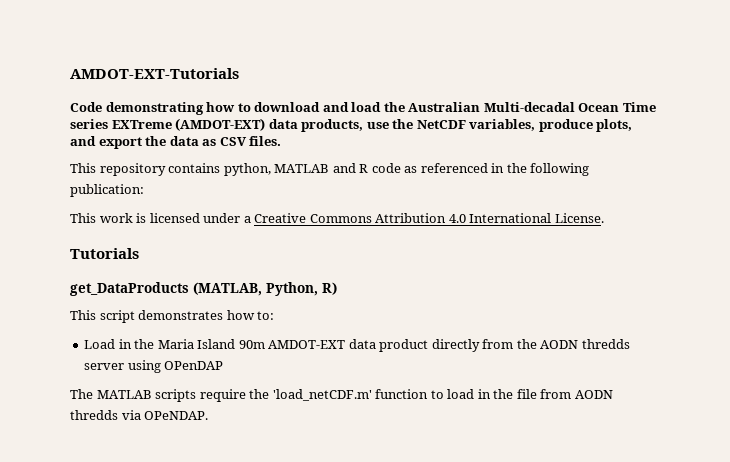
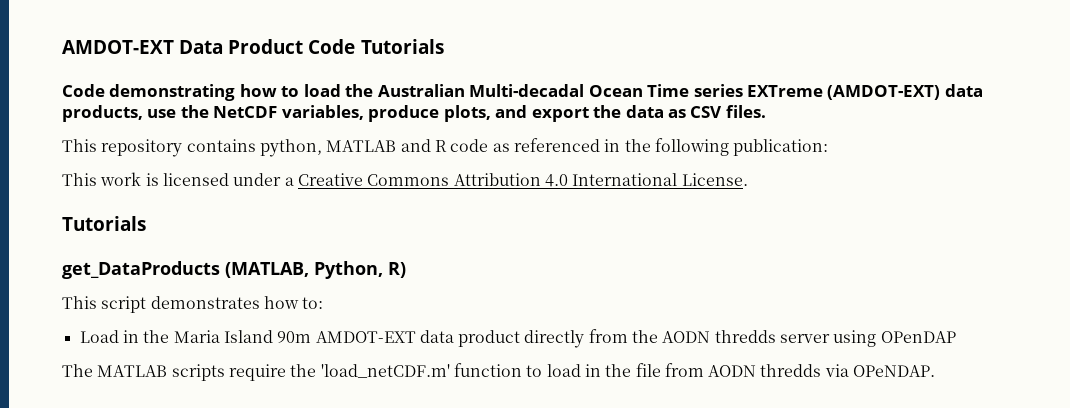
[70,68,239,79] AMDOT-EXT-Tutorials -> [62,39,445,54] AMDOT-EXT Data Product Code Tutorials
[254,102,349,112] download and -> (300, 91) none

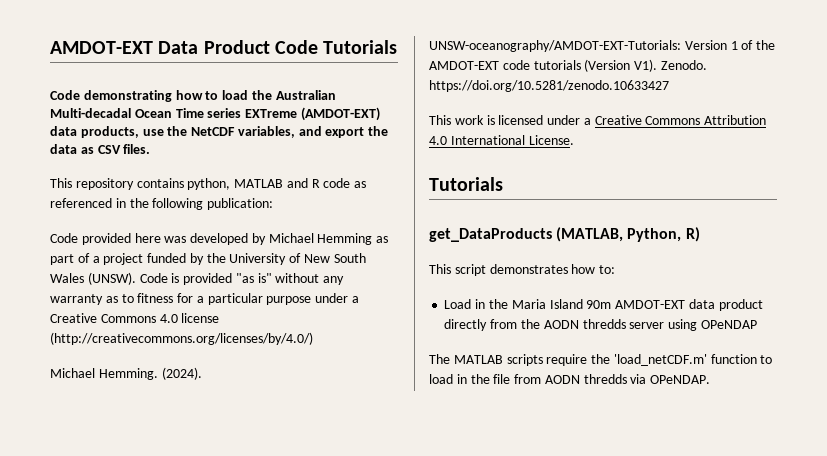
[368,105,491,122] produce plots, -> (295, 132) none
(829, 147) none -> [50,233,389,245] [50,253,366,265] [50,272,345,285] [50,293,360,305] [50,313,220,323] [50,332,313,345] [50,367,202,380] [429,40,776,52] [429,59,707,72] [429,80,669,92] // Code provided here was developed by Michael Hemming as part of a project funded by the University of New South Wales (UNSW). Code is provided "as is" without any warranty as to fitness for a particular purpose under a Creative Commons 4.0 license (http://creativecommons.org/licenses/by/4.0/) // Michael Hemming. (2024). UNSW-oceanography/AMDOT-EXT-Tutorials: Version 1 of the AMDOT-EXT code tutorials (Version V1). Zenodo. https://doi.org/10.5281/zenodo.10633427
[880,331,956,343] OPenDAP -> [700,320,757,329] OPeNDAP

